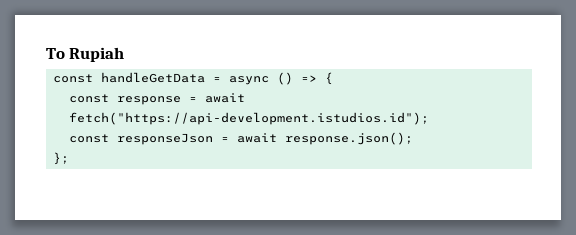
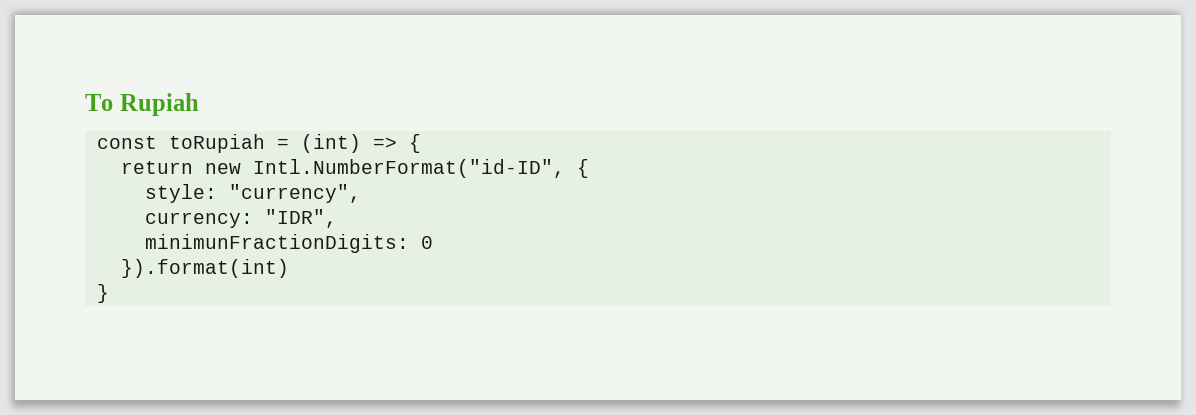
[101,72,334,85] [69,93,246,105] [69,112,430,125] [69,132,414,145] [53,152,70,165] handleGetData = async () => { // const response = await fetch("https://api-development.istudios.id"); // const responseJson = await response.json(); // }; -> [169,134,421,153] [121,159,589,178] [145,184,361,203] [145,209,337,228] [145,234,433,253] [121,259,289,278] [97,284,109,303] toRupiah = (int) => { // return new Intl.NumberFormat("id-ID", { // style: "currency", // currency: "IDR", // minimunFractionDigits: 0 // }).format(int) // }

